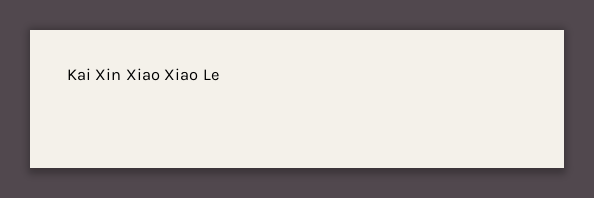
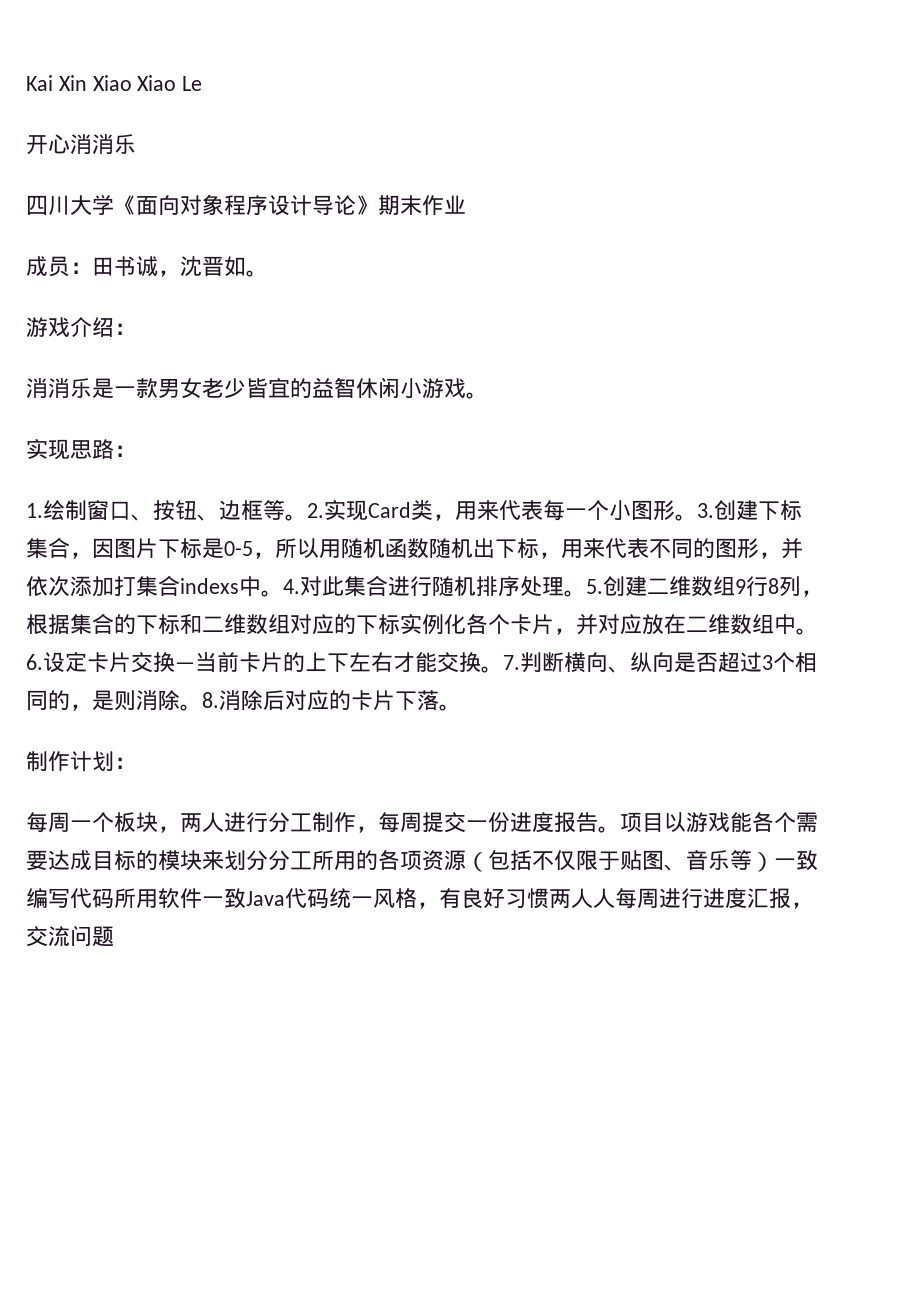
(219, 75) none -> [26,134,136,155] [26,194,466,216] [26,256,268,277] [26,317,136,338] [26,377,488,399] [26,439,136,460] [26,500,802,521] [26,537,803,559] [26,575,823,597] [26,613,818,635] [26,651,817,673] [26,690,461,711] [26,751,136,772] [26,812,818,833] [26,850,818,872] [26,888,813,909] [26,925,114,947] // 开心消消乐 // 四川大学《面向对象程序设计导论》期末作业 // 成员：田书诚，沈晋如。 // 游戏介绍： // 消消乐是一款男女老少皆宜的益智休闲小游戏。 // 实现思路： // 1.绘制窗口、按钮、边框等。2.实现Card类，用来代表每一个小图形。3.创建下标集合，因图片下标是0-5，所以用随机函数随机出下标，用来代表不同的图形，并依次添加打集合indexs中。4.对此集合进行随机排序处理。5.创建二维数组9行8列，根据集合的下标和二维数组对应的下标实例化各个卡片，并对应放在二维数组中。6.设定卡片交换—当前卡片的上下左右才能交换。7.判断横向、纵向是否超过3个相同的，是则消除。8.消除后对应的卡片下落。 // 制作计划： // 每周一个板块，两人进行分工制作，每周提交一份进度报告。项目以游戏能各个需要达成目标的模块来划分分工所用的各项资源（包括不仅限于贴图、音乐等）一致编写代码所用软件一致Java代码统一风格，有良好习惯两人人每周进行进度汇报，交流问题

